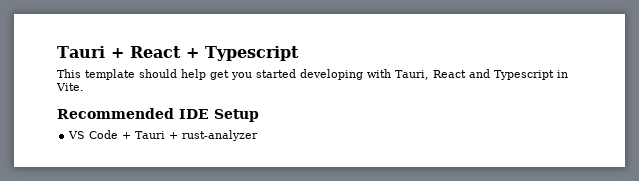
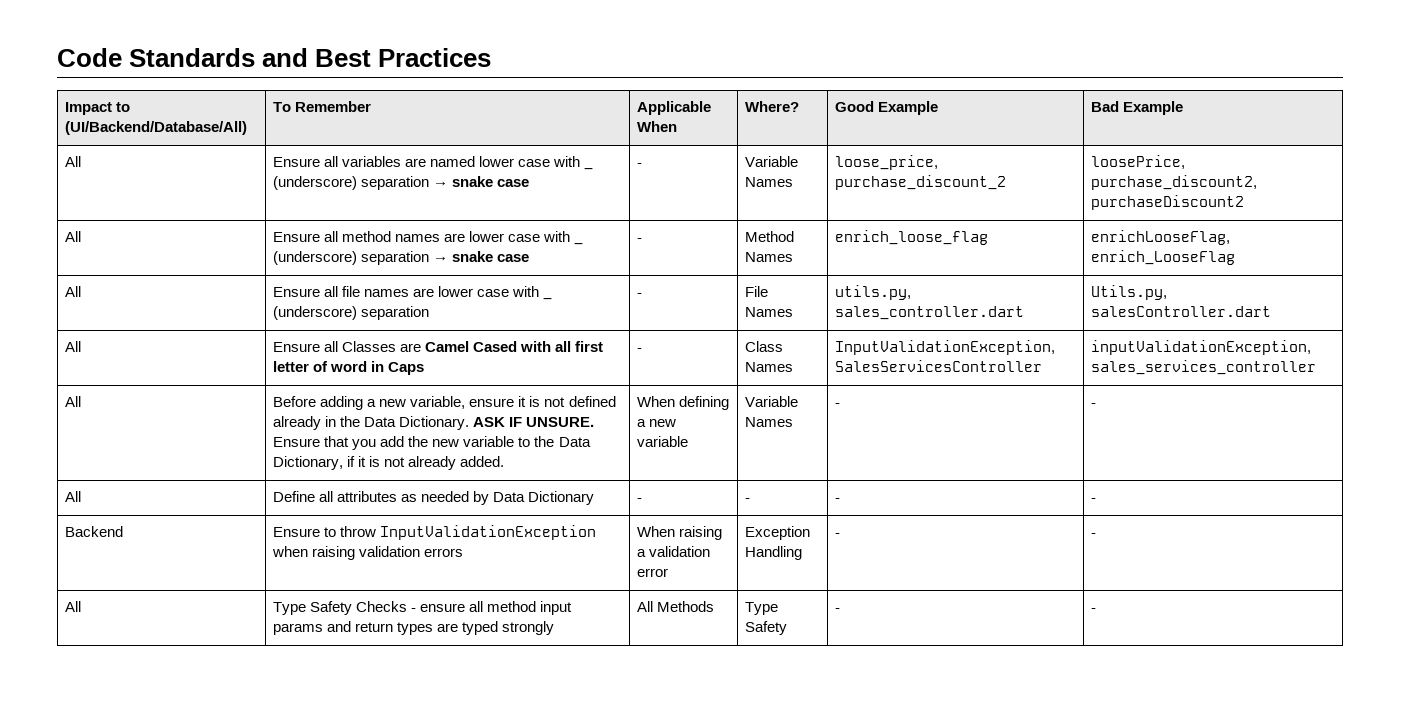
[57,46,299,61] [57,69,568,80] [56,83,84,91] [57,108,259,122] [68,130,259,141] Tauri + React + Typescript // This template should help get you started developing with Tauri, React and Typescript in Vite. // Recommended IDE Setup // VS Code + Tauri + rust-analyzer -> [57,48,492,67] [65,102,131,115] [65,121,248,135] [273,101,372,112] [637,101,712,115] [637,121,678,132] [745,101,800,112] [835,101,939,115] [1091,101,1184,115] [65,156,82,167] [273,156,581,167] [584,167,594,170] [273,176,530,190] [637,163,643,167] [745,156,799,167] [745,177,794,187] [835,155,939,170] [835,175,1007,190] [1091,155,1186,169] [1091,175,1258,190] [1091,195,1245,210] [65,231,82,242] [273,231,571,242] [574,242,584,245] [273,251,530,265] [637,238,643,242] [745,231,795,242] [745,252,794,262] [835,230,989,245] [1091,230,1231,245] [1091,250,1236,265] [65,286,82,297] [273,286,540,297] [543,297,553,300] [273,306,430,320] [637,293,643,297] [745,286,769,297] [745,307,794,317] [835,285,912,300] [835,306,1025,320] [1091,285,1168,300] [1091,306,1272,317] [65,341,82,352] [273,341,604,352] [273,361,425,375] [637,348,643,352] [745,341,784,352] [745,362,794,372] [835,340,1056,355] [835,360,1043,372] [1091,340,1312,355] [1091,360,1317,375] [65,396,82,407] [273,396,616,410] [273,416,595,430] [273,436,591,450] [273,456,505,470] [637,396,730,410] [637,419,677,427] [637,436,689,447] [745,396,799,407] [745,417,794,427] [835,403,841,407] [1091,403,1097,407] [65,491,82,502] [273,491,595,505] [637,498,643,502] [745,498,751,502] [835,498,841,502] [1091,498,1097,502] [65,526,124,537] [273,525,597,540] [272,546,464,560] [637,526,723,540] [637,546,711,557] [637,568,669,577] [745,526,811,540] [745,546,803,560] [835,533,841,537] [1091,533,1097,537] [65,601,82,612] [273,601,573,615] [273,621,555,635] [637,601,715,612] [745,602,779,615] [745,621,788,635] [835,608,841,612] [1091,608,1097,612] Code Standards and Best Practices // Impact to (UI/Backend/Database/All) | To Remember | Applicable When | Where? | Good Example | Bad Example // All | Ensure all variables are named lower case with _ (underscore) separation → snake case | - | Variable Names | loose_price, purchase_discount_2 | loosePrice, purchase_discount2, purchaseDiscount2 // All | Ensure all method names are lower case with _ (underscore) separation → snake case | - | Method Names | enrich_loose_flag | enrichLooseFlag, enrich_LooseFlag // All | Ensure all file names are lower case with _ (underscore) separation | - | File Names | utils.py, sales_controller.dart | Utils.py, salesController.dart // All | Ensure all Classes are Camel Cased with all first letter of word in Caps | - | Class Names | InputValidationException, SalesServicesController | inputValidationException, sales_services_controller // All | Before adding a new variable, ensure it is not defined already in the Data Dictionary. ASK IF UNSURE. Ensure that you add the new variable to the Data Dictionary, if it is not already added. | When defining a new variable | Variable Names | - | - // All | Define all attributes as needed by Data Dictionary | - | - | - | - // Backend | Ensure to throw InputValidationException when raising validation errors | When raising a validation error | Exception Handling | - | - // All | Type Safety Checks - ensure all method input params and return types are typed strongly | All Methods | Type Safety | - | -

